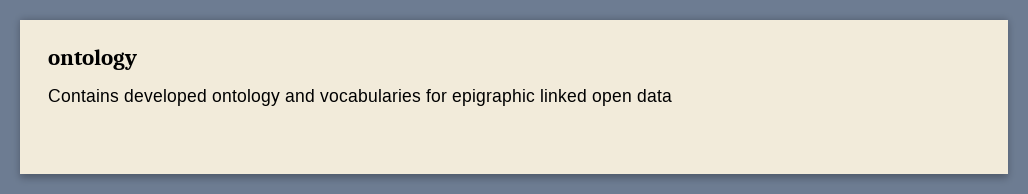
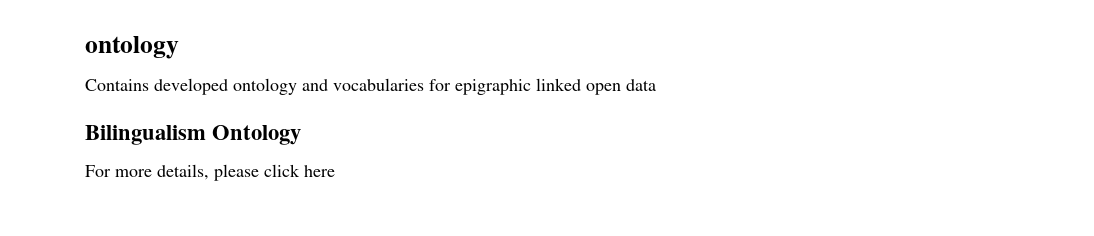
(672, 95) none -> [85,125,302,145] [85,164,335,181] // Bilingualism Ontology // For more details, please click here

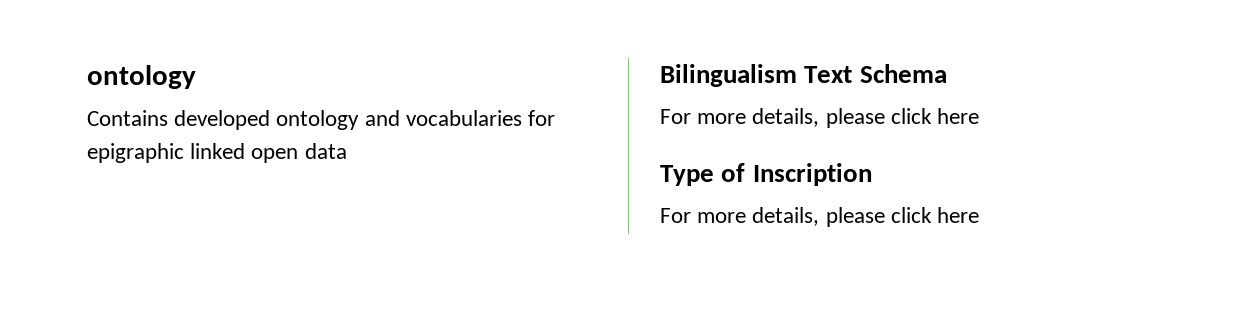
[212,125,302,145] [85,164,335,181] Ontology // For more details, please click here -> [804,64,947,83] [660,108,980,128] [660,163,872,186] [660,207,980,227] Text Schema // For more details, please click here // Type of Inscription // For more details, please click here

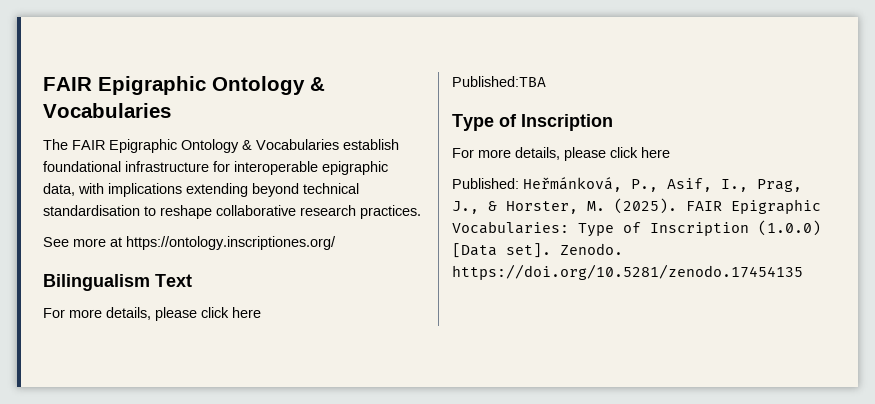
[87,65,196,89] [87,110,556,130] [87,143,347,163] ontology // Contains developed ontology and vocabularies for epigraphic linked open data -> [43,76,325,95] [43,103,171,118] [43,139,399,153] [43,161,388,175] [43,183,359,197] [43,205,421,219] [43,236,336,250] FAIR Epigraphic Ontology & Vocabularies // The FAIR Epigraphic Ontology & Vocabularies establish foundational infrastructure for interoperable epigraphic data, with implications extending beyond technical standardisation to reshape collaborative research practices. // See more at https://ontology.inscriptiones.org/
[859,64,947,83] [660,108,980,128] Schema // For more details, please click here -> [43,307,261,321] [452,76,546,87] // For more details, please click here // Published:TBA
(980, 215) none -> [452,177,802,192] [452,198,821,214] [452,220,821,237] [452,243,623,258] [452,264,803,280] // Published: Heřmánková, P., Asif, I., Prag, J., & Horster, M. (2025). FAIR Epigraphic Vocabularies: Type of Inscription (1.0.0) [Data set]. Zenodo. https://doi.org/10.5281/zenodo.17454135

